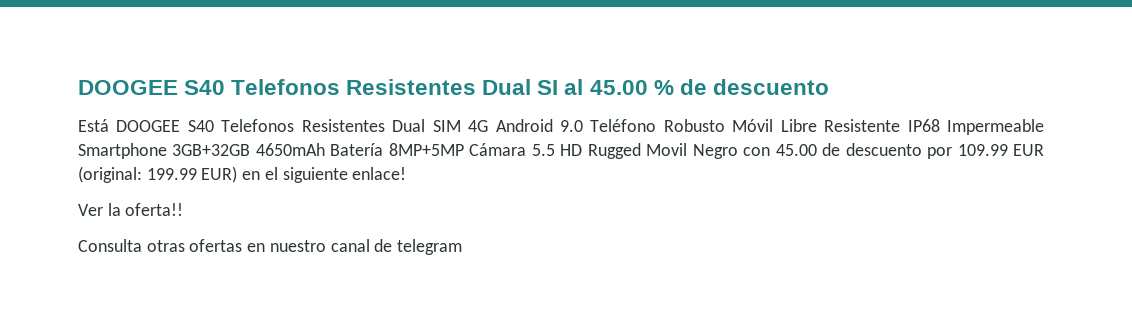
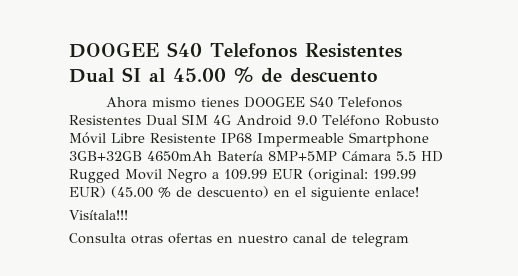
[78,119,109,132] Está -> [106,97,240,108] Ahora mismo tienes
[743,143,953,159] con 45.00 de descuento por -> [212,172,219,179] a
(238, 174) none -> [111,186,269,198] (45.00 % de descuento)
[78,203,184,216] Ver la oferta!! -> [69,210,128,220] Visítala!!!

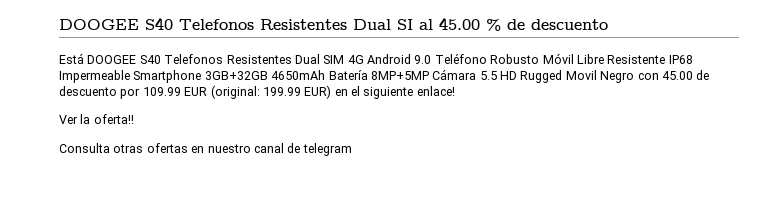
[106,97,240,108] Ahora mismo tienes -> [59,53,84,64] Está
[212,172,219,179] a -> [637,70,710,80] [59,86,141,99] con 45.00 de descuento por
[111,186,269,198] (45.00 % de descuento) -> (332, 92) none
[69,210,128,220] Visítala!!! -> [59,114,134,124] Ver la oferta!!

